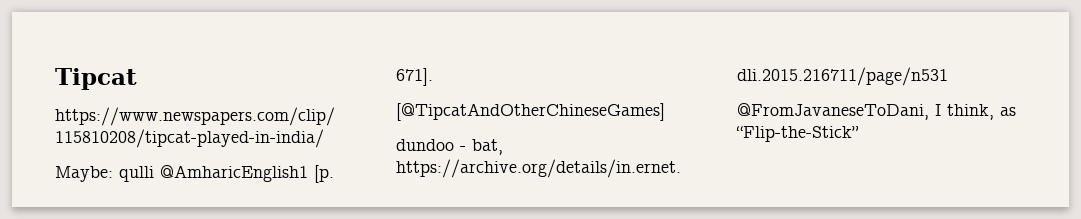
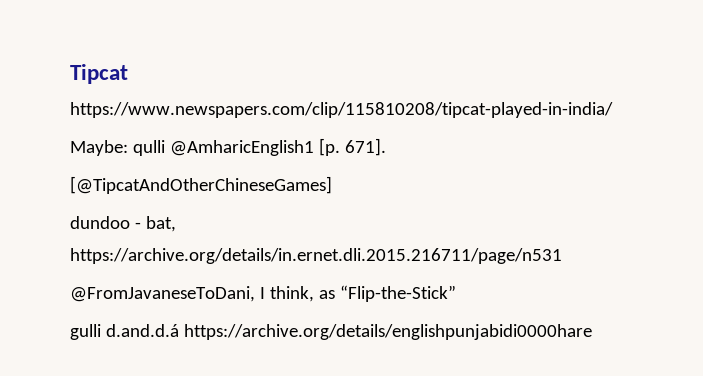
(859, 134) none -> [70,324,592,340] // gulli d.and.d.á https://archive.org/details/englishpunjabidi0000hare

